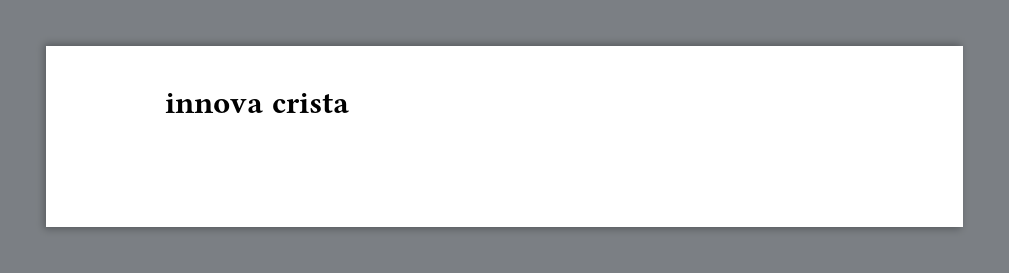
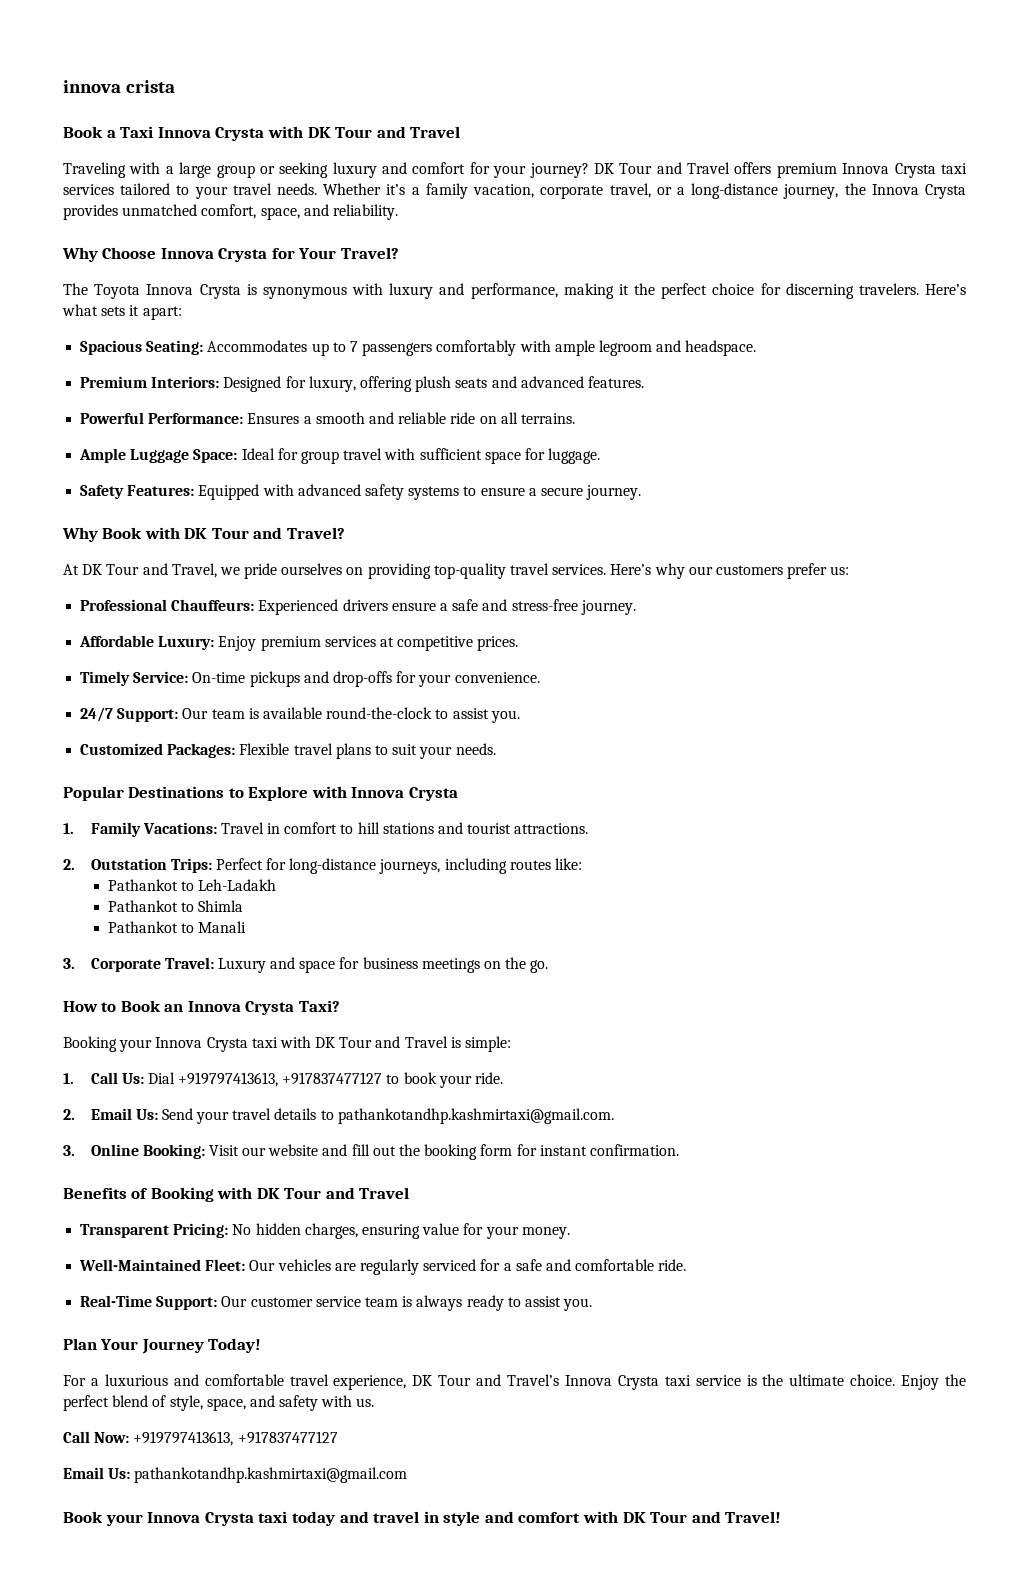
(349, 103) none -> [63,126,461,141] [63,162,968,178] [63,183,967,199] [63,204,398,220] [62,247,399,262] [63,283,966,299] [62,304,182,320] [80,340,757,356] [80,376,644,392] [80,412,575,424] [79,448,601,464] [80,484,642,500] [62,527,345,542] [63,563,850,579] [80,599,636,615] [79,635,519,651] [80,671,540,687] [80,707,520,723] [80,743,496,759] [63,786,458,801] [63,822,589,837] [63,858,582,874] [107,879,276,891] [107,900,243,912] [107,921,246,933] [63,957,549,973] [63,1000,340,1015] [63,1036,512,1052] [63,1072,503,1088] [63,1108,614,1124] [63,1144,679,1160] [63,1187,410,1202] [80,1223,570,1239] [79,1259,687,1275] [80,1295,593,1311] [63,1338,262,1354] [63,1374,966,1390] [63,1395,375,1411] [63,1431,338,1446] [63,1467,408,1483] [63,1511,782,1526] // Book a Taxi Innova Crysta with DK Tour and Travel // Traveling with a large group or seeking luxury and comfort for your journey? DK Tour and Travel offers premium Innova Crysta taxi services tailored to your travel needs. Whether it’s a family vacation, corporate travel, or a long-distance journey, the Innova Crysta provides unmatched comfort, space, and reliability. // Why Choose Innova Crysta for Your Travel? // The Toyota Innova Crysta is synonymous with luxury and performance, making it the perfect choice for discerning travelers. Here’s what sets it apart: // Spacious Seating: Accommodates up to 7 passengers comfortably with ample legroom and headspace. // Premium Interiors: Designed for luxury, offering plush seats and advanced features. // Powerful Performance: Ensures a smooth and reliable ride on all terrains. // Ample Luggage Space: Ideal for group travel with sufficient space for luggage. // Safety Features: Equipped with advanced safety systems to ensure a secure journey. // Why Book with DK Tour and Travel? // At DK Tour and Travel, we pride ourselves on providing top-quality travel services. Here’s why our customers prefer us: // Professional Chauffeurs: Experienced drivers ensure a safe and stress-free journey. // Affordable Luxury: Enjoy premium services at competitive prices. // Timely Service: On-time pickups and drop-offs for your convenience. // 24/7 Support: Our team is available round-the-clock to assist you. // Customized Packages: Flexible travel plans to suit your needs. // Popular Destinations to Explore with Innova Crysta // 1. Family Vacations: Travel in comfort to hill stations and tourist attractions. // 2. Outstation Trips: Perfect for long-distance journeys, including routes like: // Pathankot to Leh-Ladakh // Pathankot to Shimla // Pathankot to Manali // 3. Corporate Travel: Luxury and space for business meetings on the go. // How to Book an Innova Crysta Taxi? // Booking your Innova Crysta taxi with DK Tour and Travel is simple: // 1. Call Us: Dial +919797413613, +917837477127 to book your ride. // 2. Email Us: Send your travel details to pathankotandhp.kashmirtaxi@gmail.com. // 3. Online Booking: Visit our website and fill out the booking form for instant confirmation. // Benefits of Booking with DK Tour and Travel // Transparent Pricing: No hidden charges, ensuring value for your money. // Well-Maintained Fleet: Our vehicles are regularly serviced for a safe and comfortable ride. // Real-Time Support: Our customer service team is always ready to assist you. // Plan Your Journey Today! // For a luxurious and comfortable travel experience, DK Tour and Travel’s Innova Crysta taxi service is the ultimate choice. Enjoy the perfect blend of style, space, and safety with us. // Call Now: +919797413613, +917837477127 // Email Us: pathankotandhp.kashmirtaxi@gmail.com // Book your Innova Crysta taxi today and travel in style and comfort with DK Tour and Travel!

